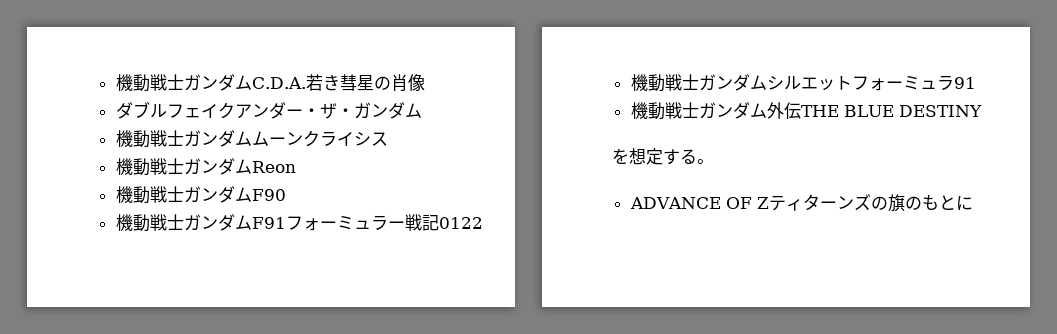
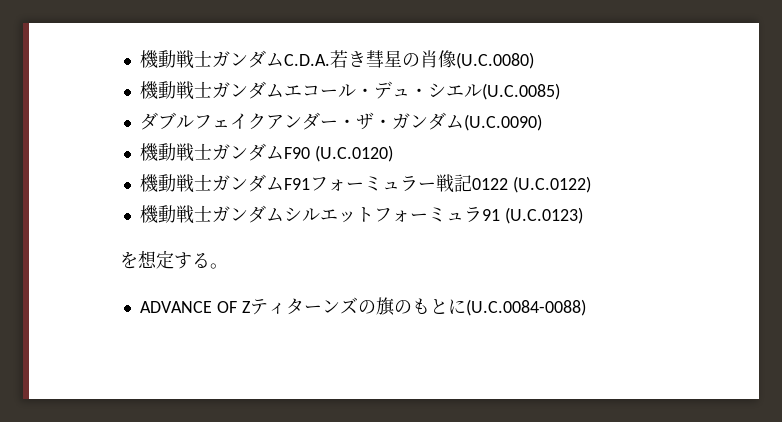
(425, 82) none -> [455,52,534,69] [139,81,560,100] (U.C.0080) // 機動戦士ガンダムエコール・デュ・シエル(U.C.0085)
[115,130,388,148] [115,158,296,176] // 機動戦士ガンダムムーンクライシス // 機動戦士ガンダムReon -> [463,114,542,131] (U.C.0090)
(286, 195) none -> [314,145,393,162] (U.C.0120)
(483, 223) none -> [512,176,591,193] (U.C.0122)
[630,102,982,120] // 機動戦士ガンダム外伝THE BLUE DESTINY -> [504,207,583,224] (U.C.0123)
(973, 203) none -> [465,299,586,316] (U.C.0084-0088)

